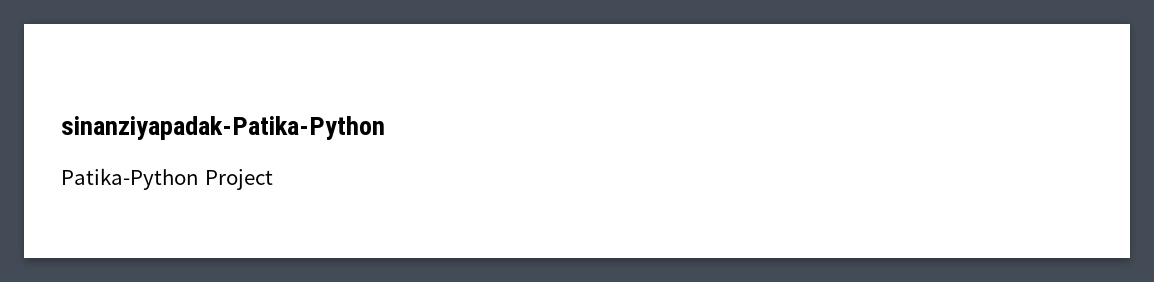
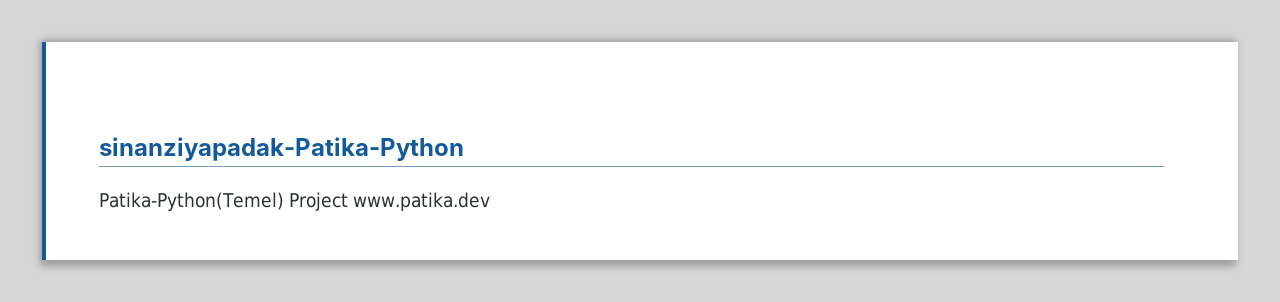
[61,168,273,190] Patika-Python Project -> [99,192,491,211] Patika-Python(Temel) Project www.patika.dev

